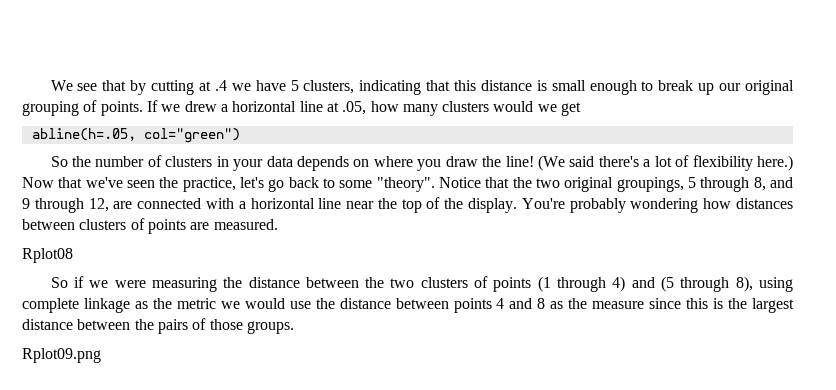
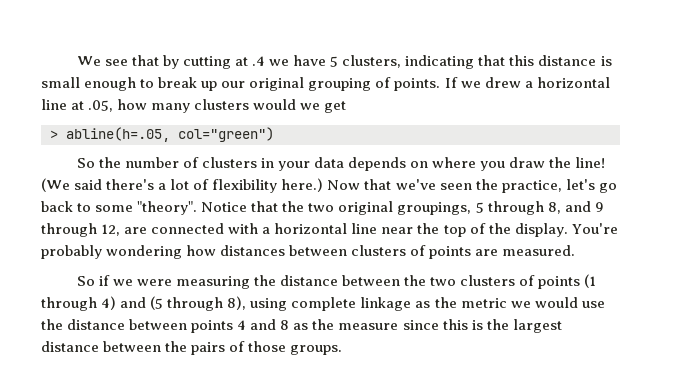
(582, 109) none -> [50,130,58,139] >
[22,248,73,263] // Rplot08 -> (576, 250) none
[22,348,101,363] // Rplot09.png -> (343, 350) none

